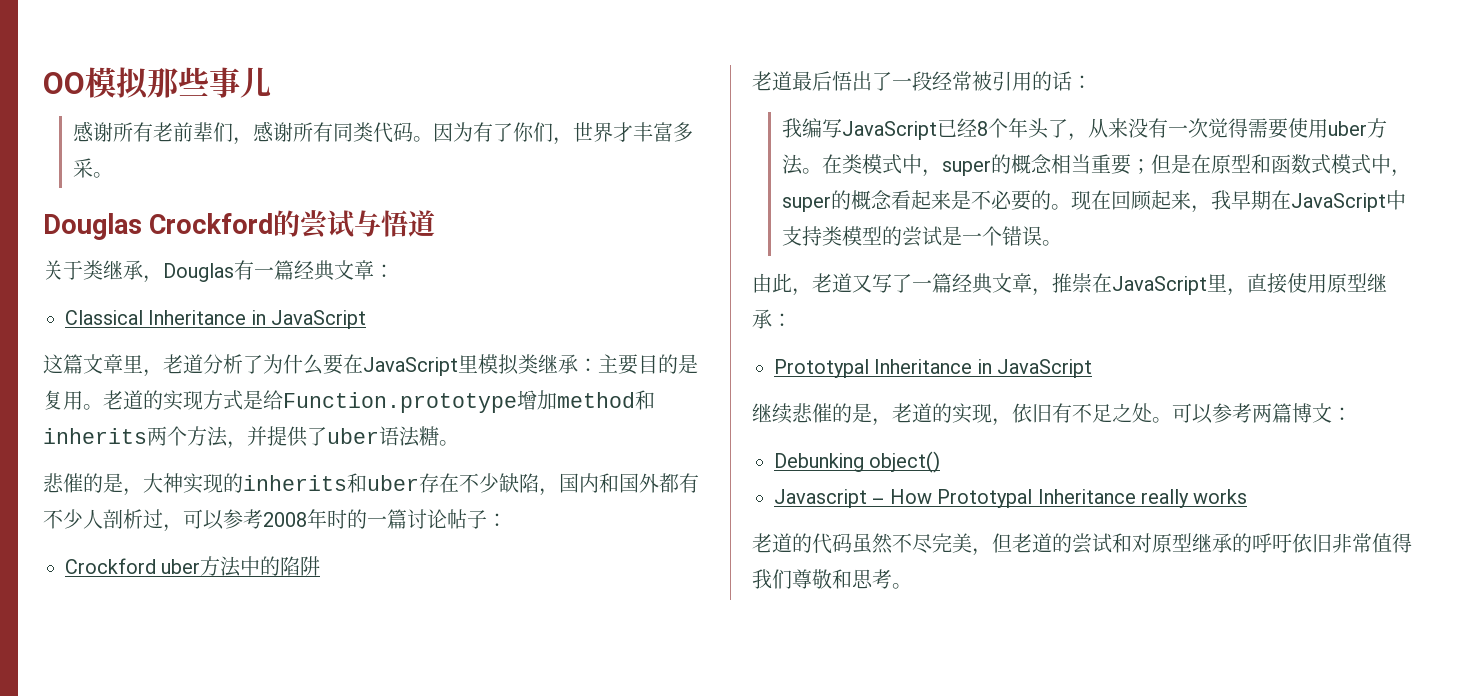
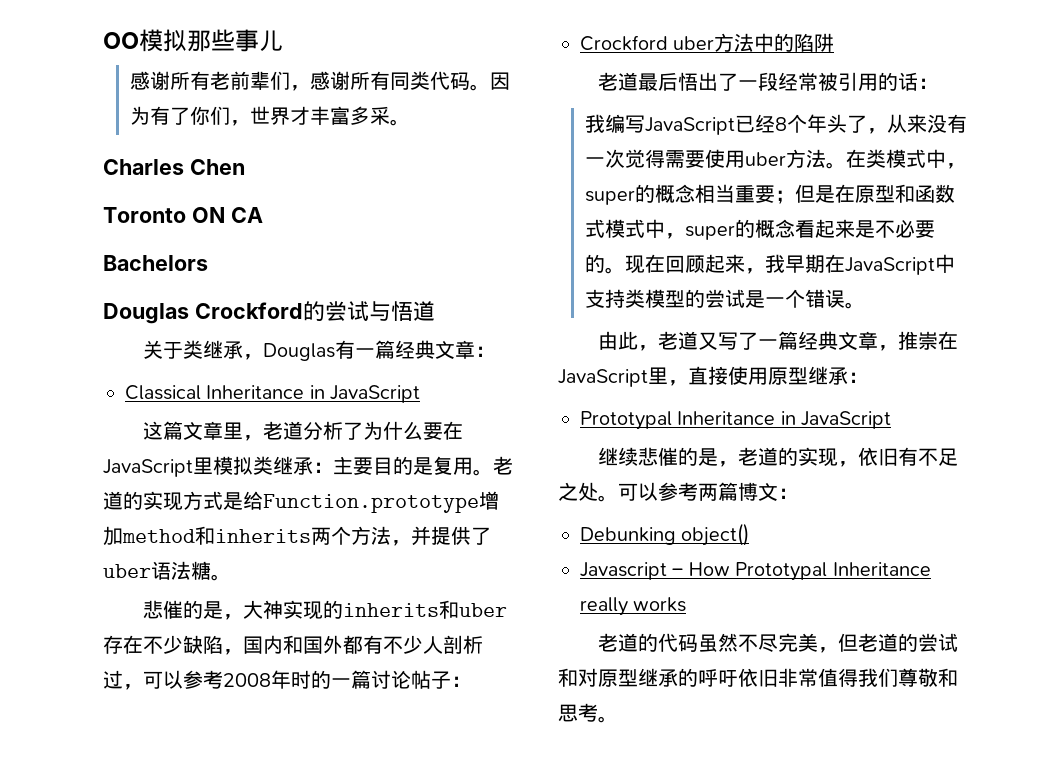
(114, 175) none -> [103,159,245,175] [103,207,263,223] [103,255,208,271] // Charles Chen // Toronto ON CA // Bachelors

